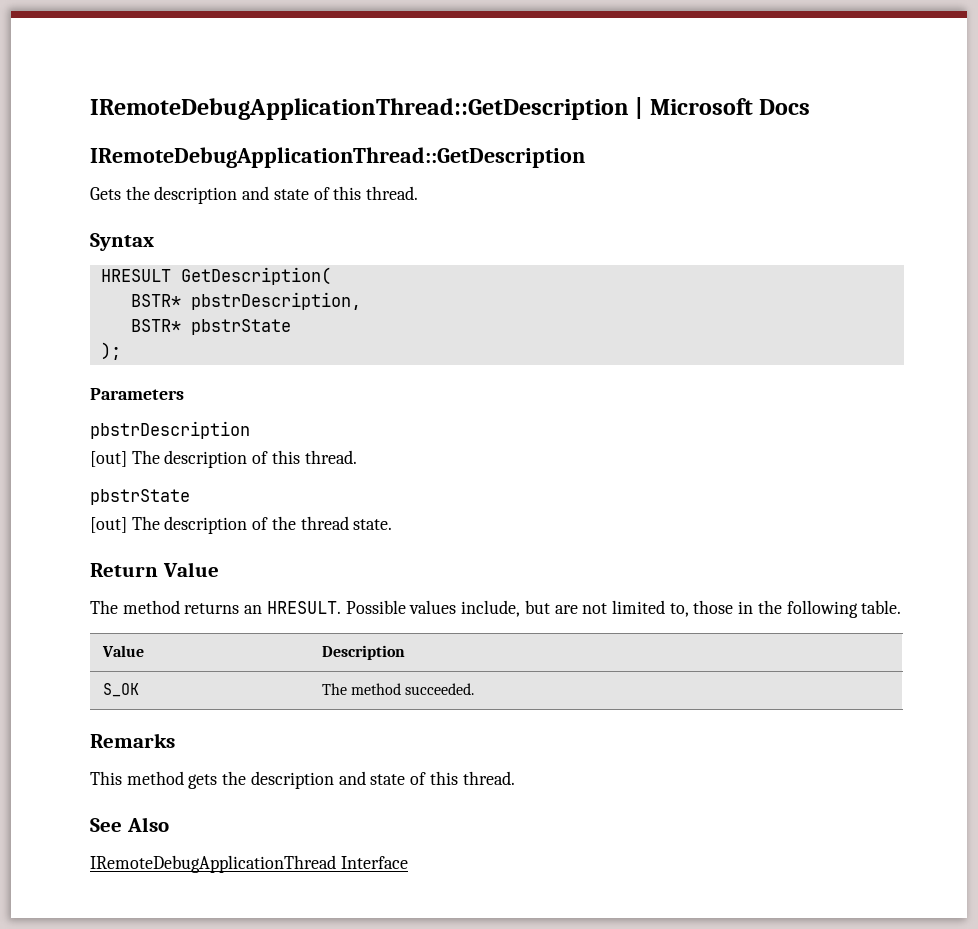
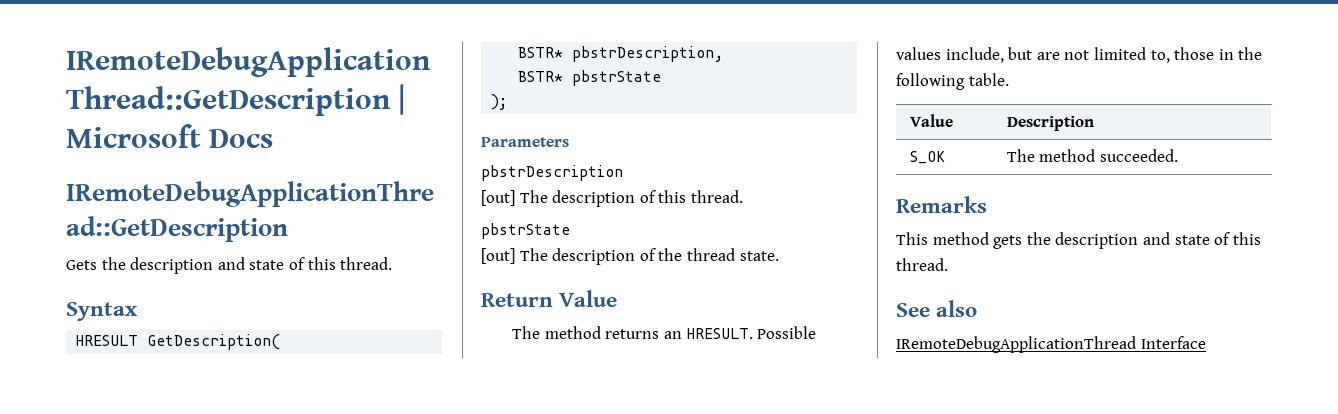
[126,817,169,832] Also -> [936,300,978,317] also

